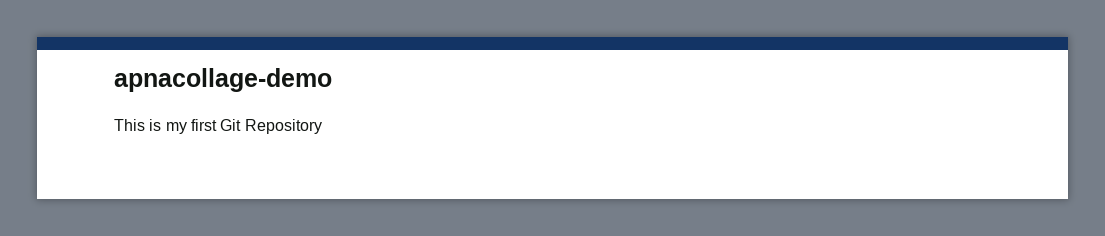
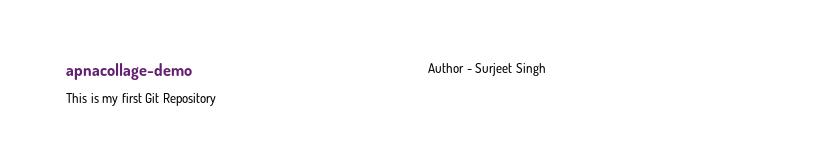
(322, 126) none -> [428,63,546,76] // Author - Surjeet Singh

